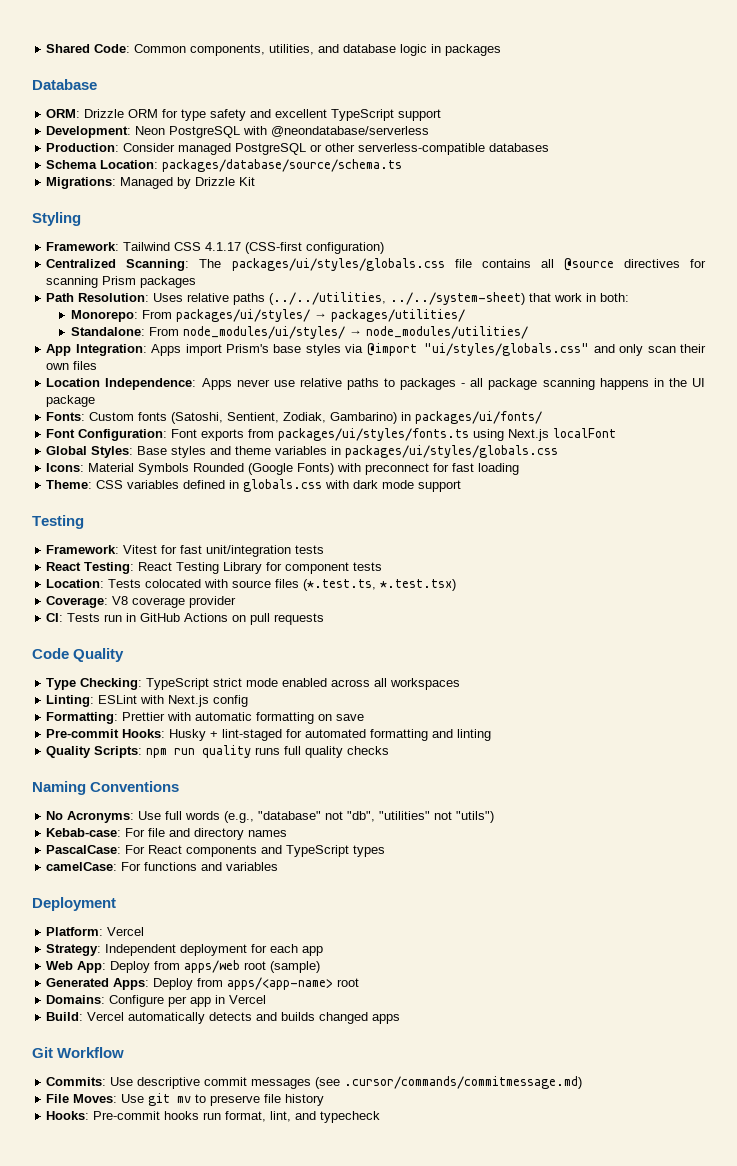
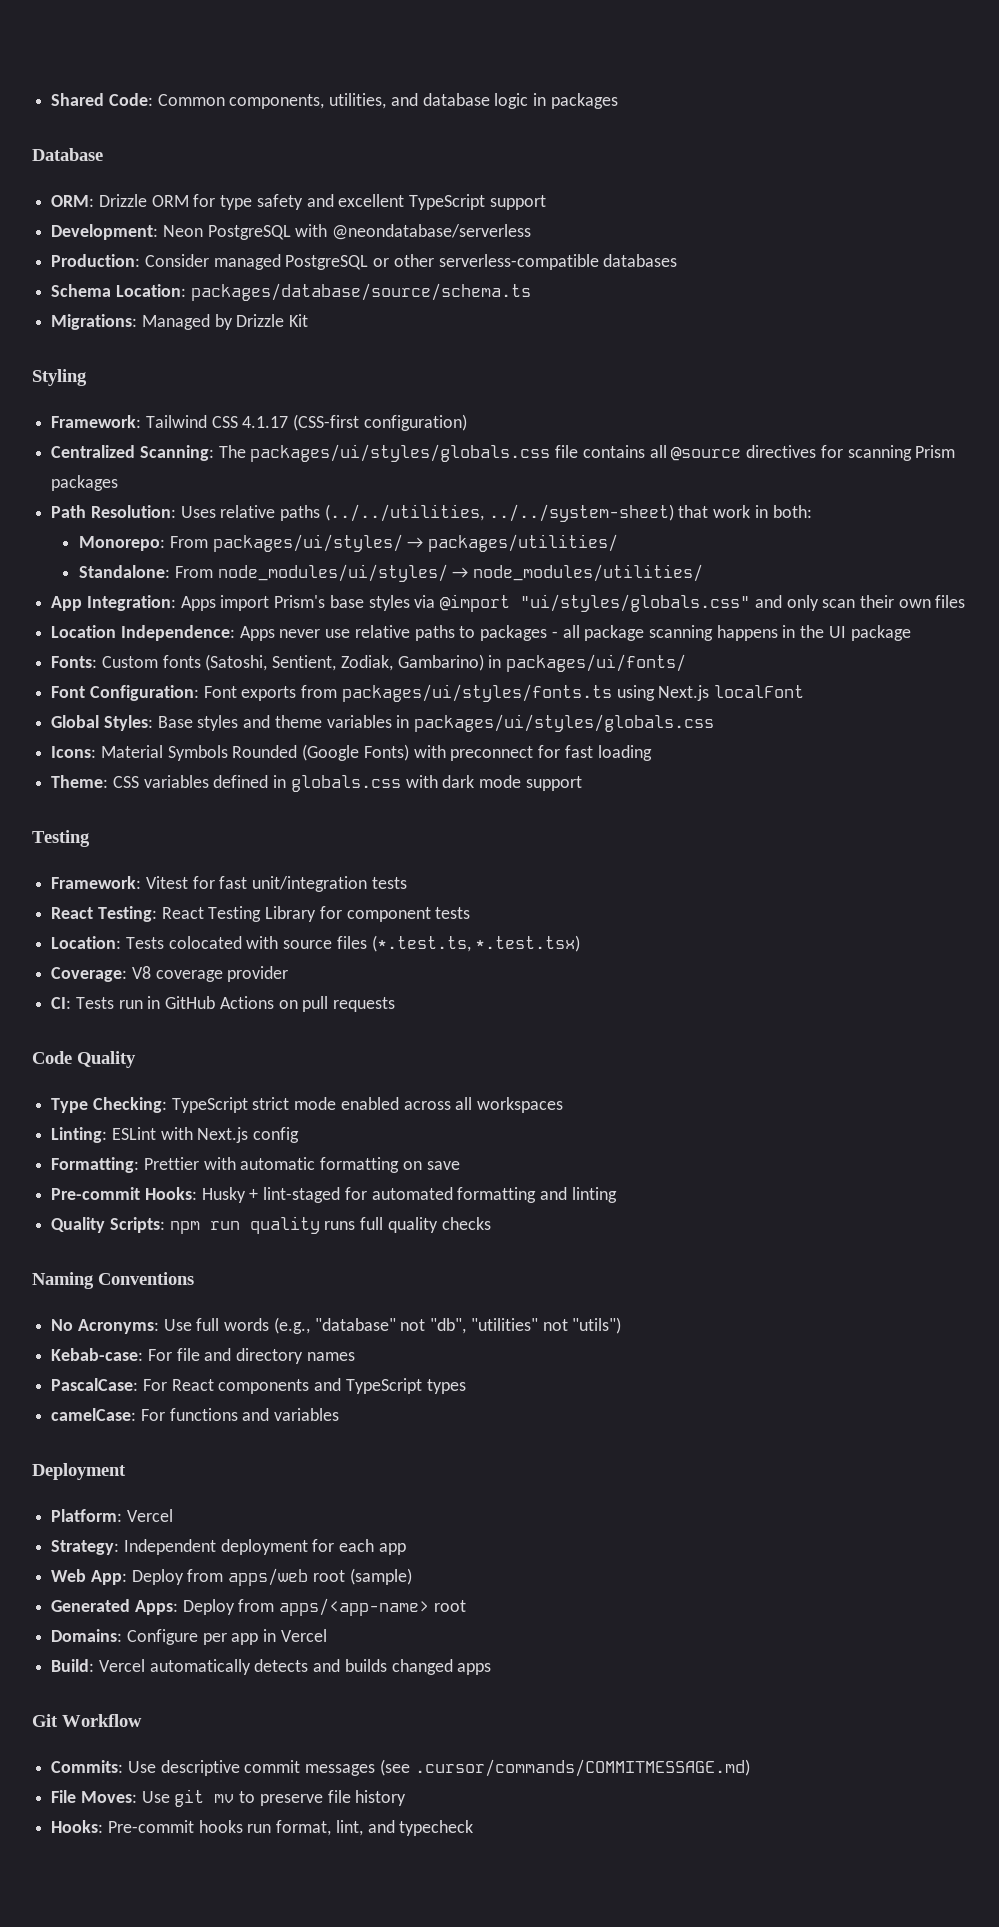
[344,1076,583,1089] .cursor/commands/commitmessage.md) -> [414,1759,750,1777] .cursor/commands/COMMITMESSAGE.md)

